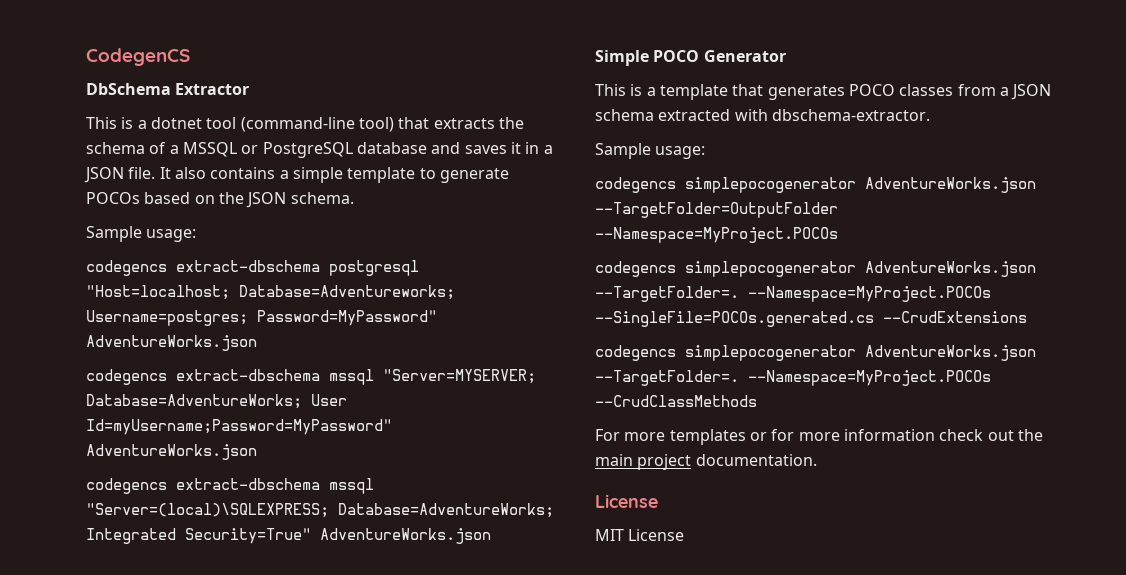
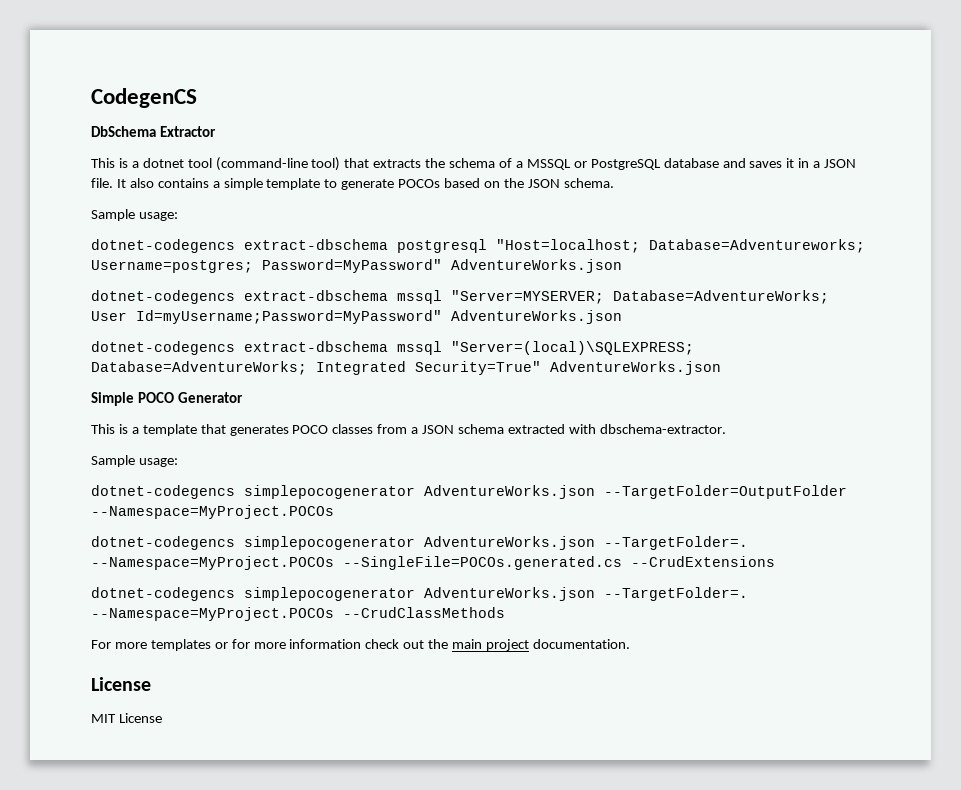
[86,260,167,276] codegencs -> [91,239,235,253] dotnet-codegencs
[86,369,167,385] codegencs -> [91,290,235,304] dotnet-codegencs
[86,478,167,494] codegencs -> [91,341,235,355] dotnet-codegencs
[595,177,676,193] codegencs -> [91,485,235,499] dotnet-codegencs
[595,261,676,277] codegencs -> [91,536,235,550] dotnet-codegencs
[595,345,676,361] codegencs -> [91,587,235,601] dotnet-codegencs

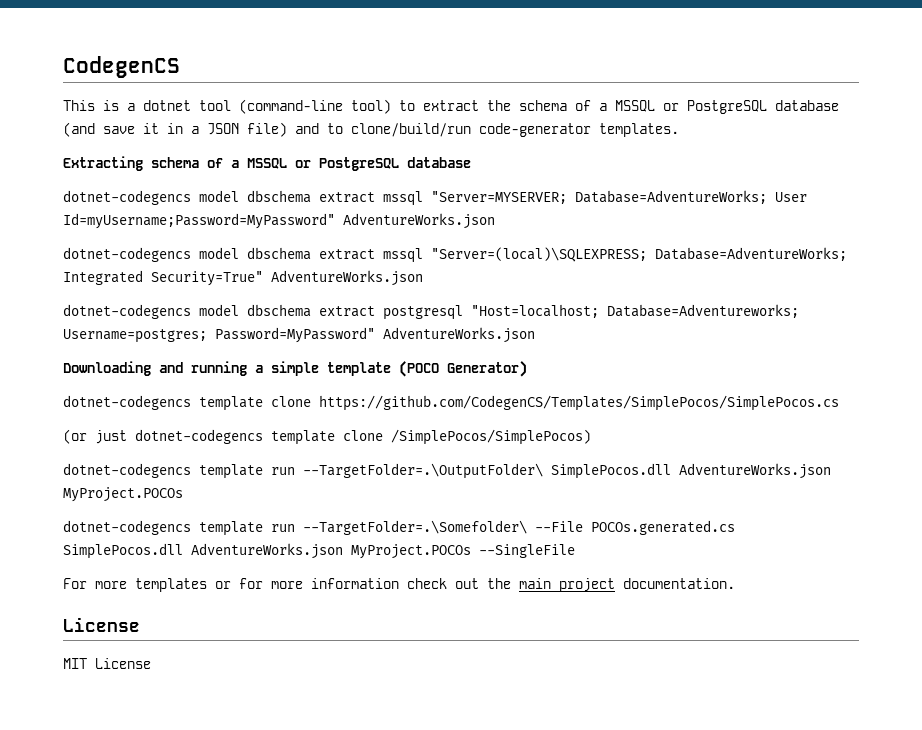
[91,126,216,137] // DbSchema Extractor -> (180, 67) none
[344,158,422,168] that extracts -> [399,100,479,111] to extract
[722,158,783,168] and saves -> [63,122,135,137] (and save
[91,178,614,190] [91,209,178,221] [91,239,865,253] [91,259,622,273] [91,290,388,304] file. It also contains a simple template to generate POCOs based on the JSON schema. // Sample usage: // dotnet-codegencs extract-dbschema postgresql "Host=localhost; Database=Adventureworks; Username=postgres; Password=MyPassword" AdventureWorks.json // dotnet-codegencs extract-dbschema -> [247,122,679,137] [63,156,471,171] [63,190,375,205] file) and to clone/build/run code-generator templates. // Extracting schema of a MSSQL or PostgreSQL database // dotnet-codegencs model dbschema extract
[244,341,388,352] extract-dbschema -> [199,247,375,260] model dbschema extract
[91,392,243,406] [91,424,726,436] [91,455,178,467] [91,485,847,499] [91,505,334,519] [91,536,748,550] [91,556,775,570] [91,587,748,601] [91,607,505,621] Simple POCO Generator // This is a template that generates POCO classes from a JSON schema extracted with dbschema-extractor. // Sample usage: // dotnet-codegencs simplepocogenerator AdventureWorks.json --TargetFolder=OutputFolder --Namespace=MyProject.POCOs // dotnet-codegencs simplepocogenerator AdventureWorks.json --TargetFolder=. --Namespace=MyProject.POCOs --SingleFile=POCOs.generated.cs --CrudExtensions // dotnet-codegencs simplepocogenerator AdventureWorks.json --TargetFolder=. --Namespace=MyProject.POCOs --CrudClassMethods -> [63,304,799,320] [63,327,535,343] [63,361,527,377] [63,395,839,411] [63,429,591,445] [63,463,831,479] [63,487,183,502] [63,520,735,536] [63,543,575,559] dotnet-codegencs model dbschema extract postgresql "Host=localhost; Database=Adventureworks; Username=postgres; Password=MyPassword" AdventureWorks.json // Downloading and running a simple template (POCO Generator) // dotnet-codegencs template clone https://github.com/CodegenCS/Templates/SimplePocos/SimplePocos.cs // (or just dotnet-codegencs template clone /SimplePocos/SimplePocos) // dotnet-codegencs template run --TargetFolder=.\OutputFolder\ SimplePocos.dll AdventureWorks.json MyProject.POCOs // dotnet-codegencs template run --TargetFolder=.\Somefolder\ --File POCOs.generated.cs SimplePocos.dll AdventureWorks.json MyProject.POCOs --SingleFile

